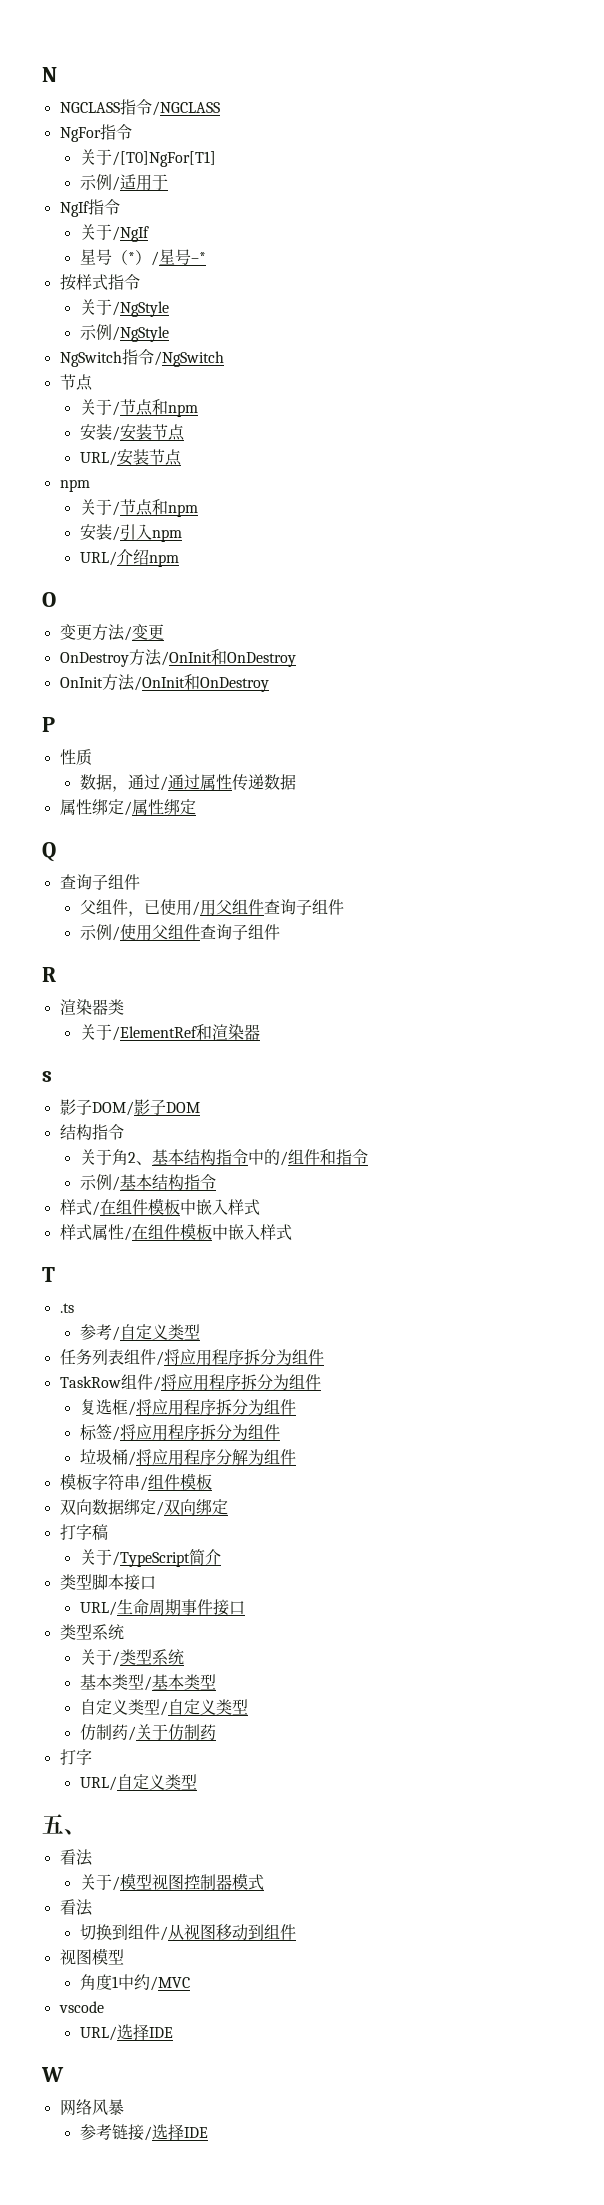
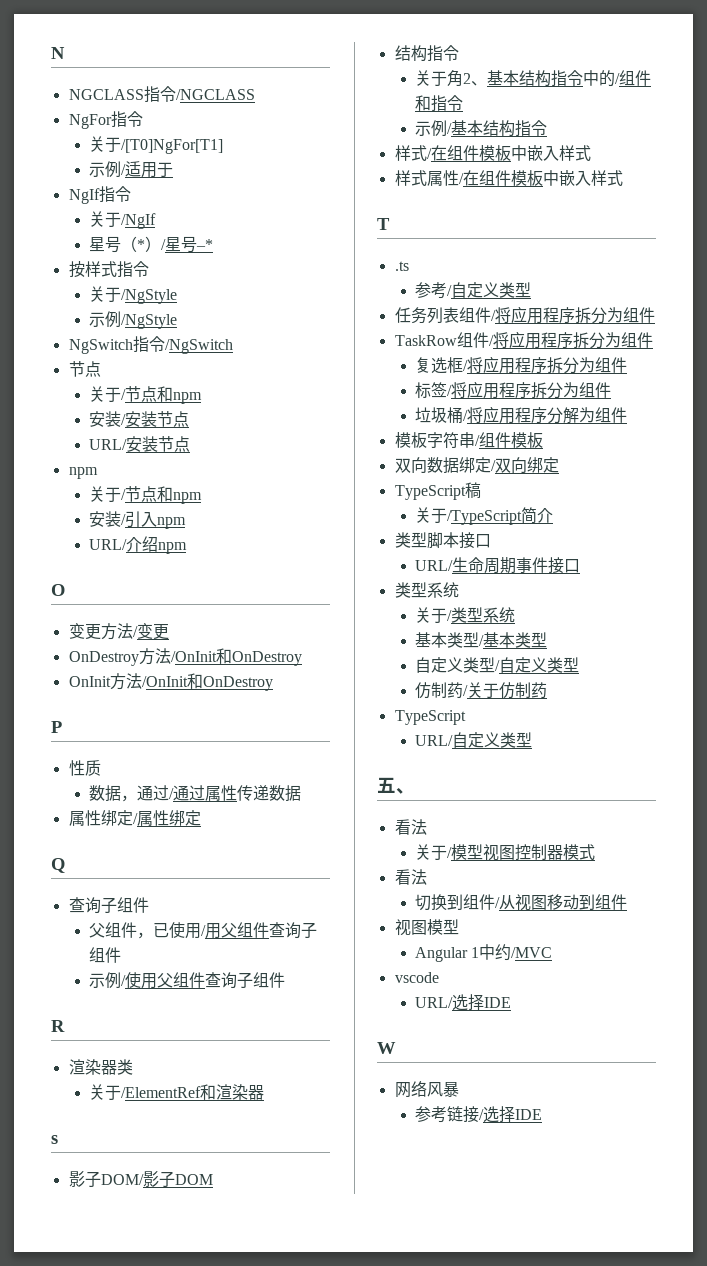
[59,1524,92,1540] 打字 -> [394,485,466,500] TypeScript
[59,1749,92,1765] 打字 -> [394,710,466,725] TypeScript
[79,1974,112,1990] 角度 -> [414,947,468,962] Angular

